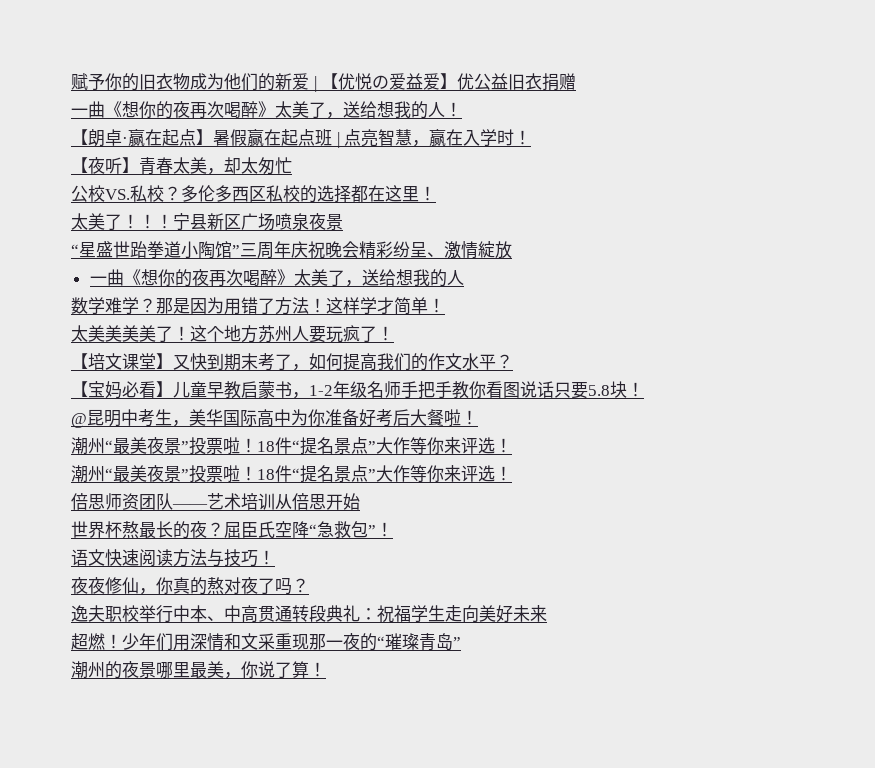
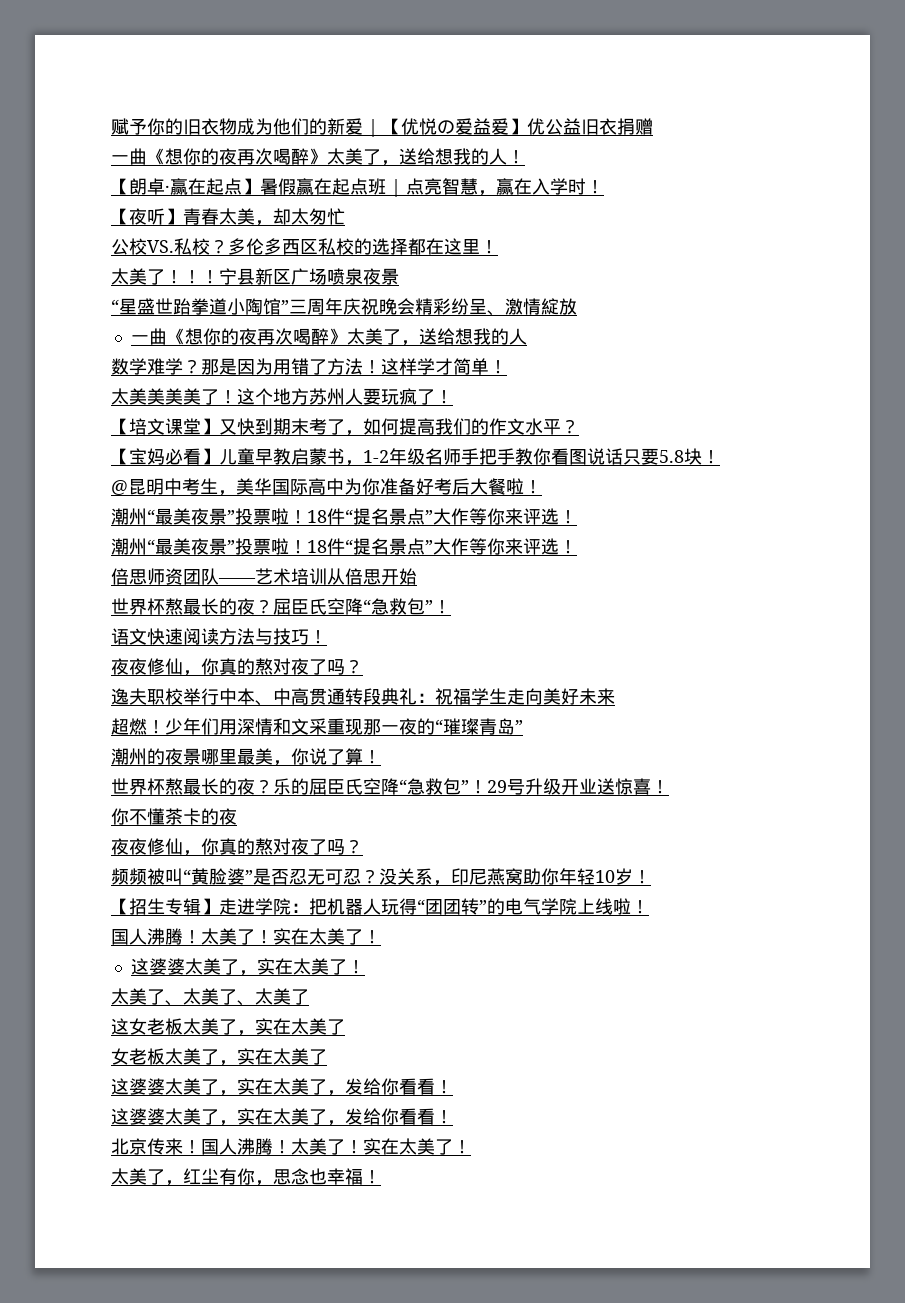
(326, 669) none -> [111,778,669,795] [111,808,237,825] [111,838,363,856] [111,868,651,886] [111,898,649,915] [111,928,381,945] [130,958,365,976] [111,988,309,1006] [111,1018,345,1036] [111,1048,327,1066] [111,1078,453,1096] [111,1108,453,1126] [111,1138,471,1155] [111,1168,381,1186] // 世界杯熬最长的夜？乐的屈臣氏空降“急救包”！29号升级开业送惊喜！ // 你不懂茶卡的夜 // 夜夜修仙，你真的熬对夜了吗？ // 频频被叫“黄脸婆”是否忍无可忍？没关系，印尼燕窝助你年轻10岁！ // 【招生专辑】走进学院：把机器人玩得“团团转”的电气学院上线啦！ // 国人沸腾！太美了！实在太美了！ // 这婆婆太美了，实在太美了！ // 太美了、太美了、太美了 // 这女老板太美了，实在太美了 // 女老板太美了，实在太美了 // 这婆婆太美了，实在太美了，发给你看看！ // 这婆婆太美了，实在太美了，发给你看看！ // 北京传来！国人沸腾！太美了！实在太美了！ // 太美了，红尘有你，思念也幸福！

